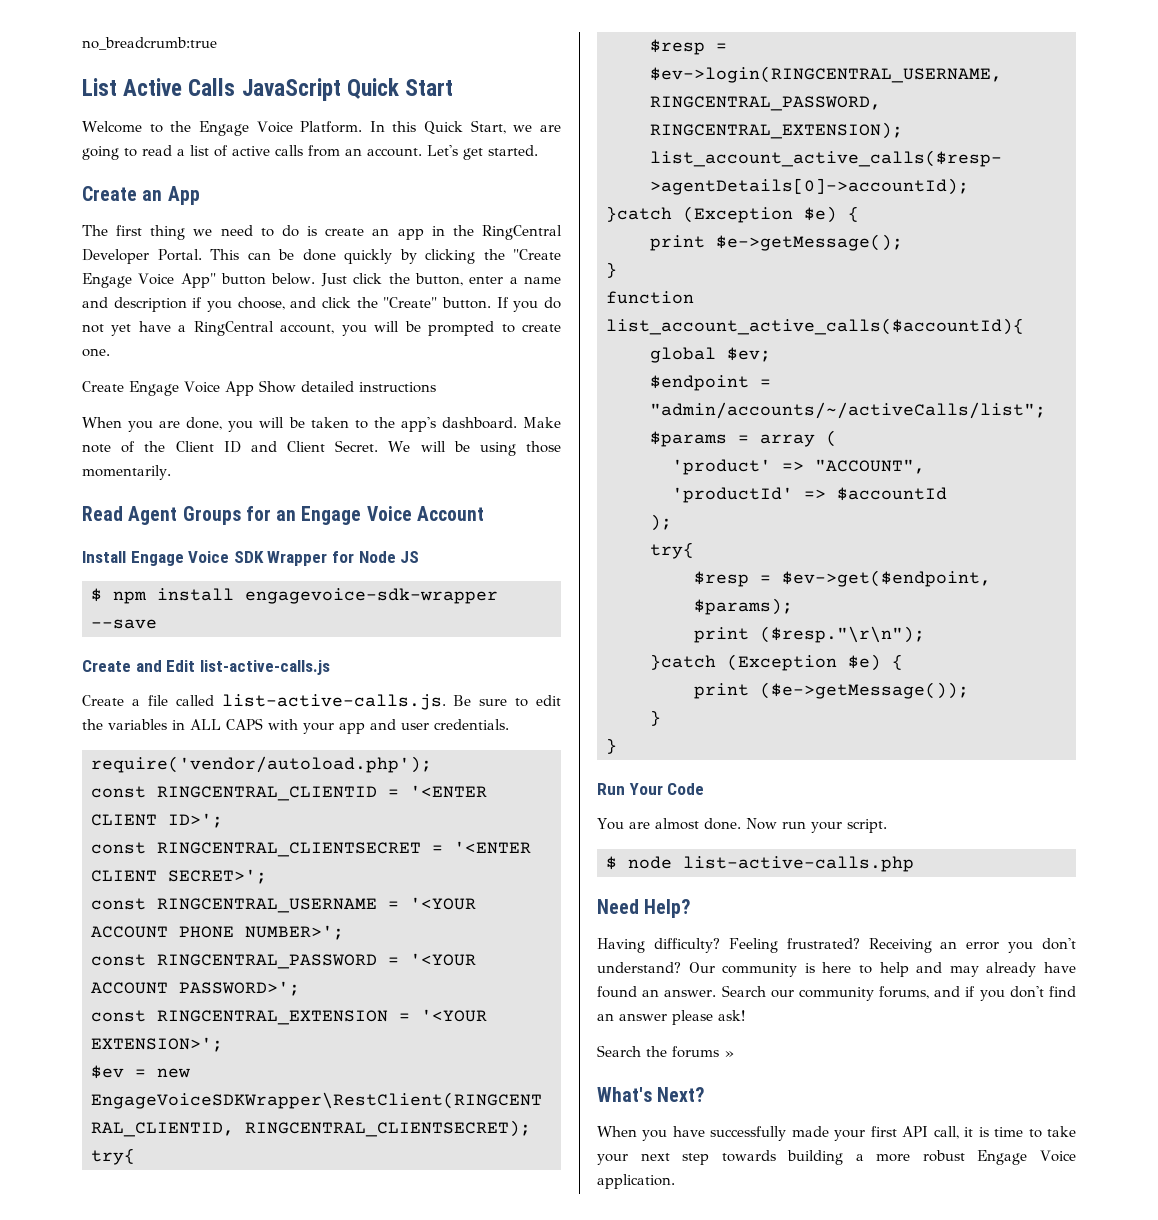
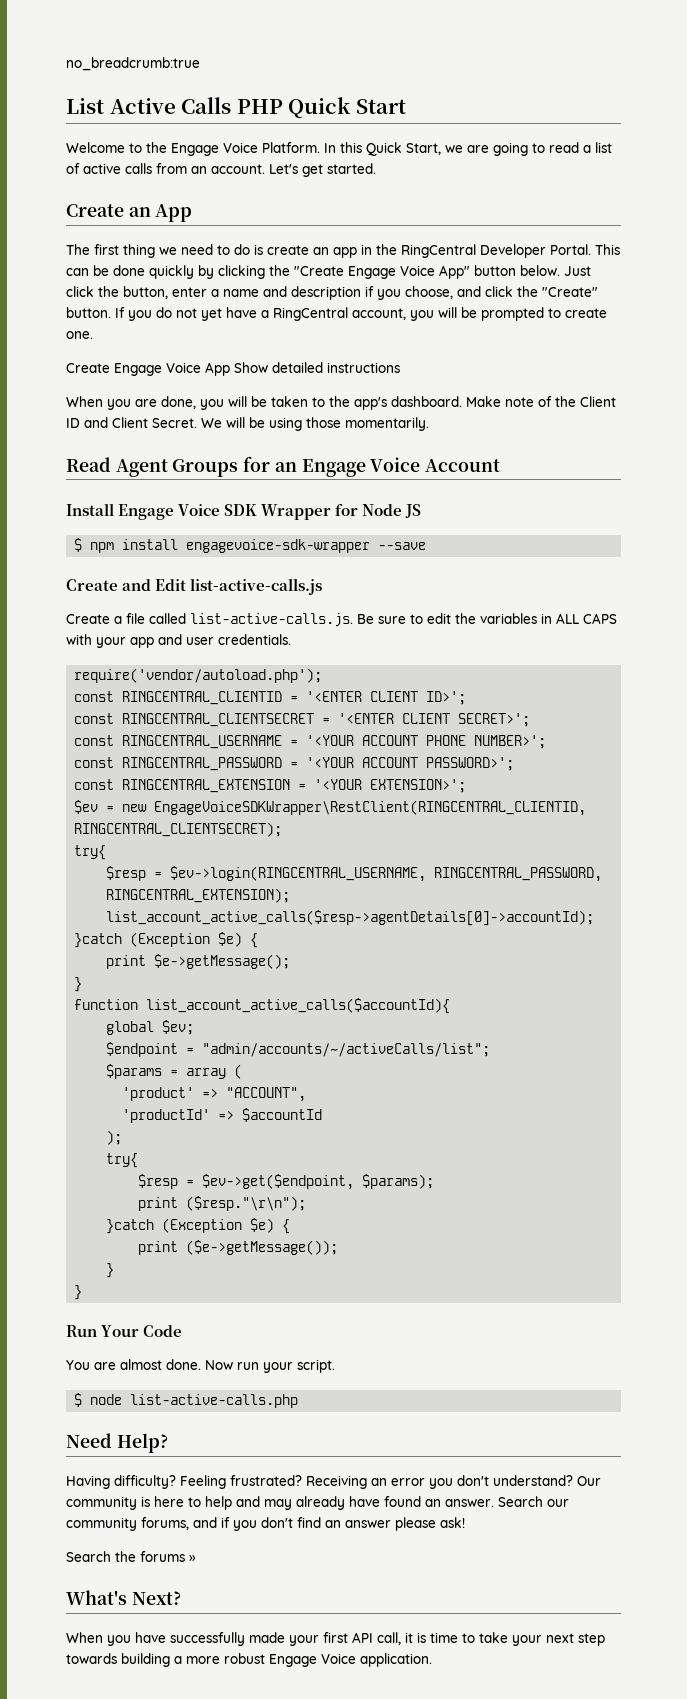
[241,78,341,101] JavaScript -> [236,99,283,114] PHP

